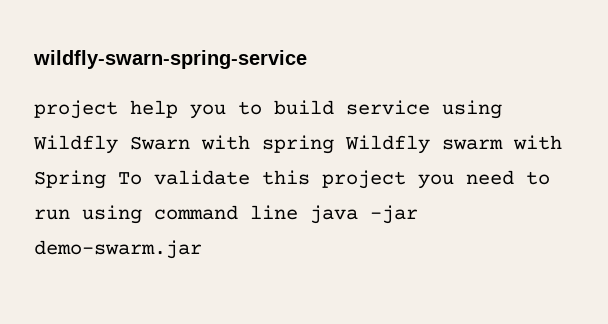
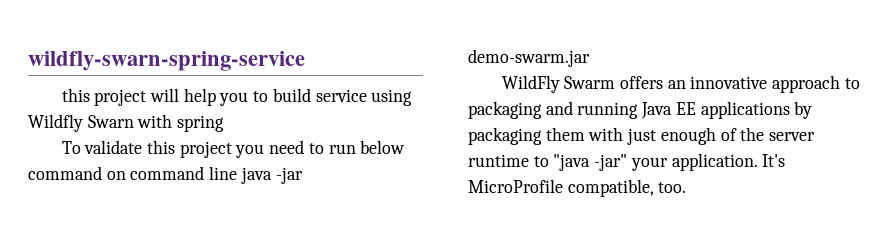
[34,100,118,119] project -> [61,88,179,106] this project will
[345,135,562,154] [34,170,106,189] Wildfly swarm with Spring -> (225, 123) //
[82,205,142,224] using -> [360,140,406,154] [28,166,126,180] below command on
(202, 249) none -> [501,75,860,93] [468,101,813,119] [468,127,816,145] [468,153,786,171] [468,179,687,197] // WildFly Swarm offers an innovative approach to packaging and running Java EE applications by packaging them with just enough of the server runtime to "java -jar" your application. It's MicroProfile compatible, too.

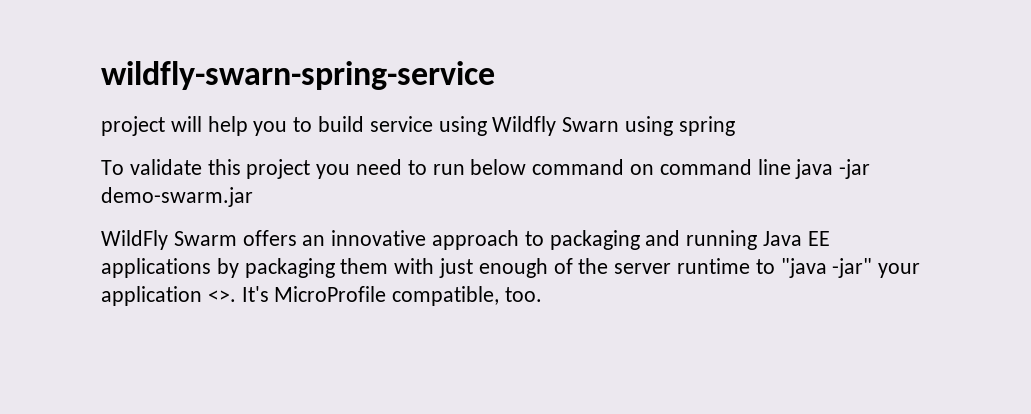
[61,88,90,102] this -> (495, 75) none
[137,114,173,128] with -> [625,116,674,136] using
[671,153,758,171] application. -> [101,286,236,306] application <>.

